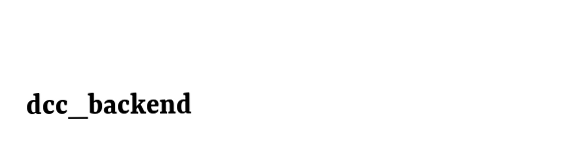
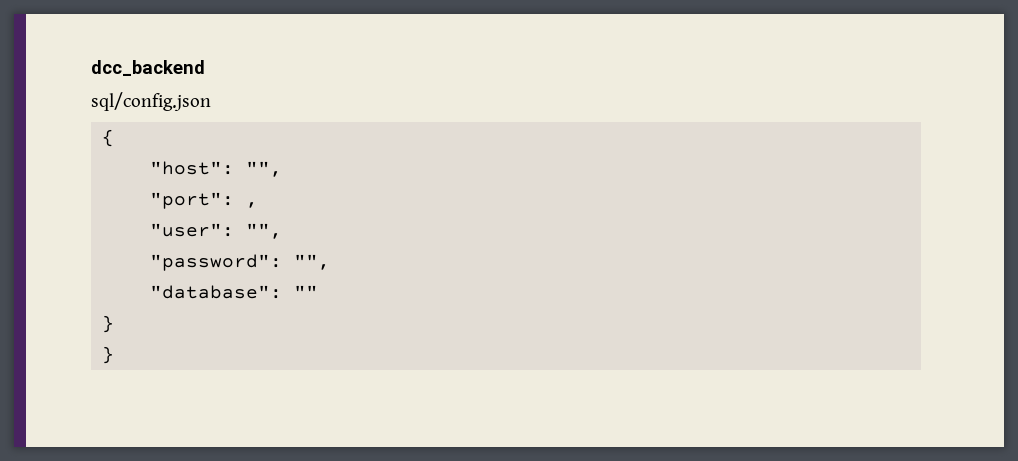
(193, 106) none -> [91,92,211,111] [102,129,115,147] [150,161,283,177] [150,192,259,209] [150,223,283,239] [150,254,331,271] [150,285,319,299] [102,315,115,333] [102,346,115,364] // sql/config.json // { // "host": "", // "port": , // "user": "", // "password": "", // "database": "" // } // }

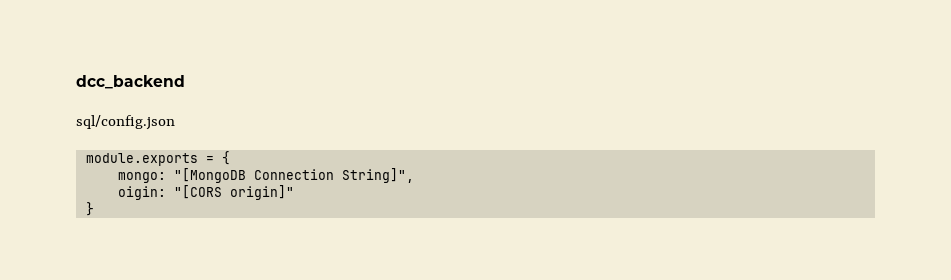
(211, 101) none -> [85,153,214,166] module.exports =
[150,161,283,177] [150,192,259,209] [150,223,283,239] [150,254,331,271] [150,285,319,299] [102,315,115,333] [102,346,115,364] "host": "", // "port": , // "user": "", // "password": "", // "database": "" // } // } -> [117,168,414,183] [117,185,294,200] [85,202,94,216] mongo: "[MongoDB Connection String]", // oigin: "[CORS origin]" // }

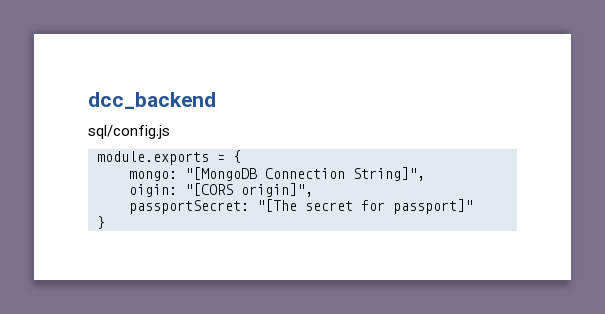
[76,115,175,130] sql/config.json -> [88,125,170,139] sql/config.js
[229,185,294,200] origin]" -> [241,183,313,197] [129,199,473,214] origin]", // passportSecret: "[The secret for passport]"

